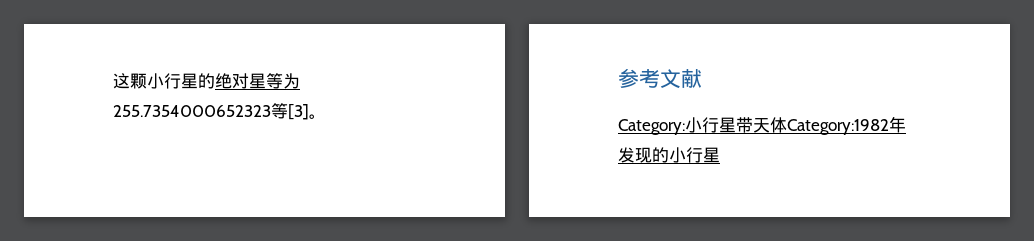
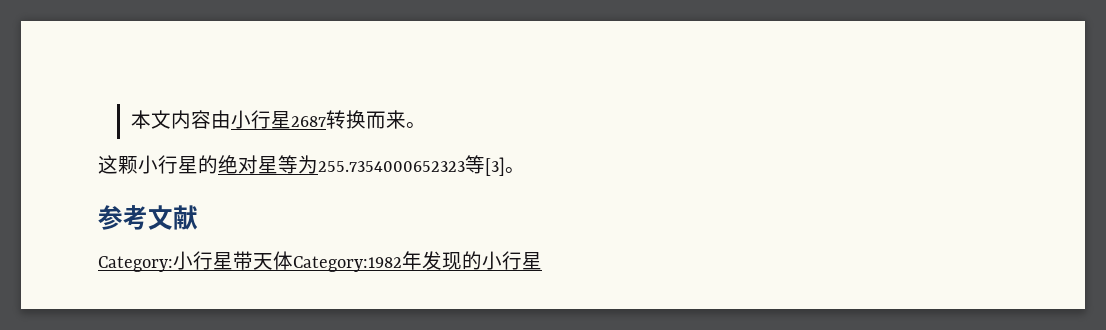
(113, 81) none -> [130,110,426,129] 本文内容由小行星2687转换而来。 //

